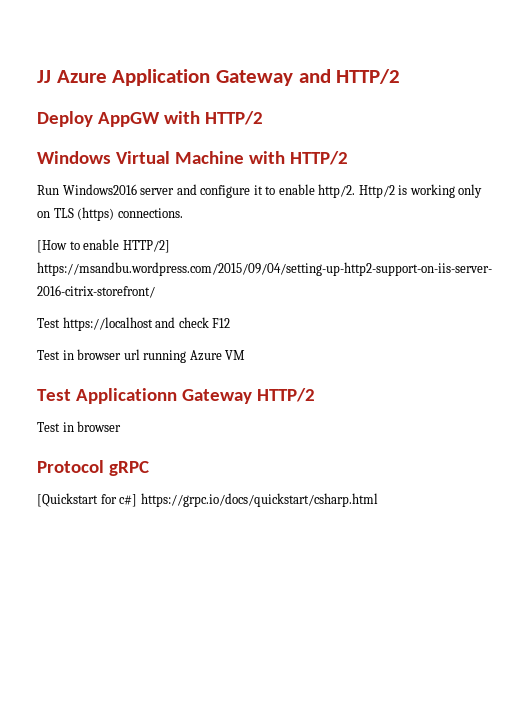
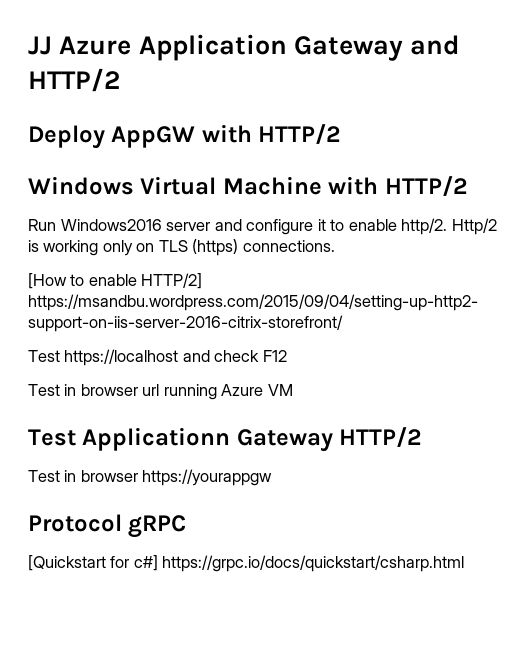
(122, 426) none -> [142,469,273,486] https://yourappgw

